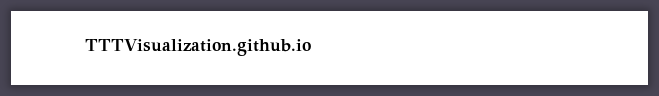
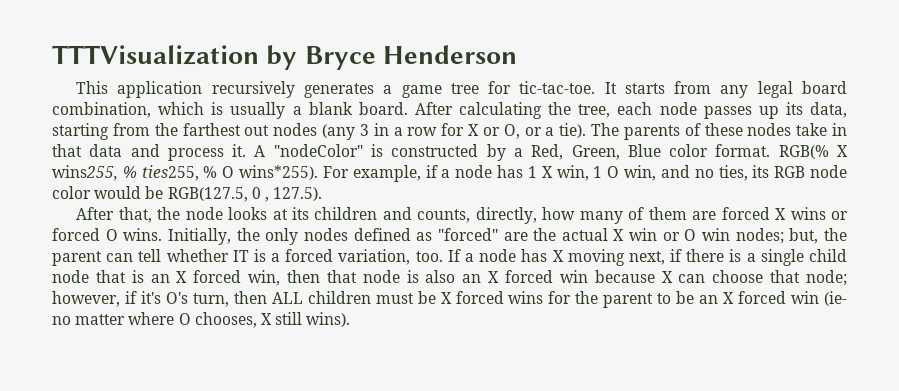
[85,39,311,56] TTTVisualization.github.io -> [52,45,517,70] [76,81,847,98] [52,102,847,119] [52,123,848,140] [52,144,848,161] [52,165,848,182] [52,186,323,202] [76,207,849,224] [52,228,847,245] [52,249,847,266] [52,270,847,286] [52,291,848,308] [52,312,351,328] TTTVisualization by Bryce Henderson // This application recursively generates a game tree for tic-tac-toe. It starts from any legal board combination, which is usually a blank board. After calculating the tree, each node passes up its data, starting from the farthest out nodes (any 3 in a row for X or O, or a tie). The parents of these nodes take in that data and process it. A "nodeColor" is constructed by a Red, Green, Blue color format. RGB(% X wins255, % ties255, % O wins*255). For example, if a node has 1 X win, 1 O win, and no ties, its RGB node color would be RGB(127.5, 0 , 127.5). // After that, the node looks at its children and counts, directly, how many of them are forced X wins or forced O wins. Initially, the only nodes defined as "forced" are the actual X win or O win nodes; but, the parent can tell whether IT is a forced variation, too. If a node has X moving next, if there is a single child node that is an X forced win, then that node is also an X forced win because X can choose that node; however, if it's O's turn, then ALL children must be X forced wins for the parent to be an X forced win (ie- no matter where O chooses, X still wins).

